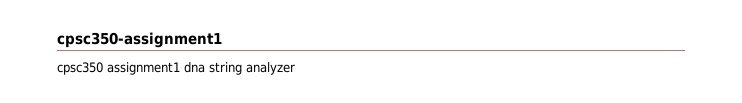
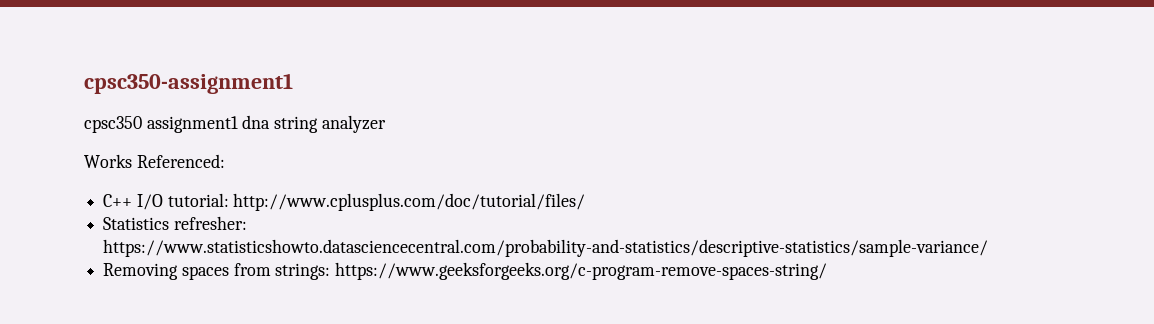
(295, 68) none -> [84,154,225,168] [103,193,586,211] [103,216,247,230] [103,239,989,257] [103,262,828,280] // Works Referenced: // C++ I/O tutorial: http://www.cplusplus.com/doc/tutorial/files/ // Statistics refresher: https://www.statisticshowto.datasciencecentral.com/probability-and-statistics/descriptive-statistics/sample-variance/ // Removing spaces from strings: https://www.geeksforgeeks.org/c-program-remove-spaces-string/

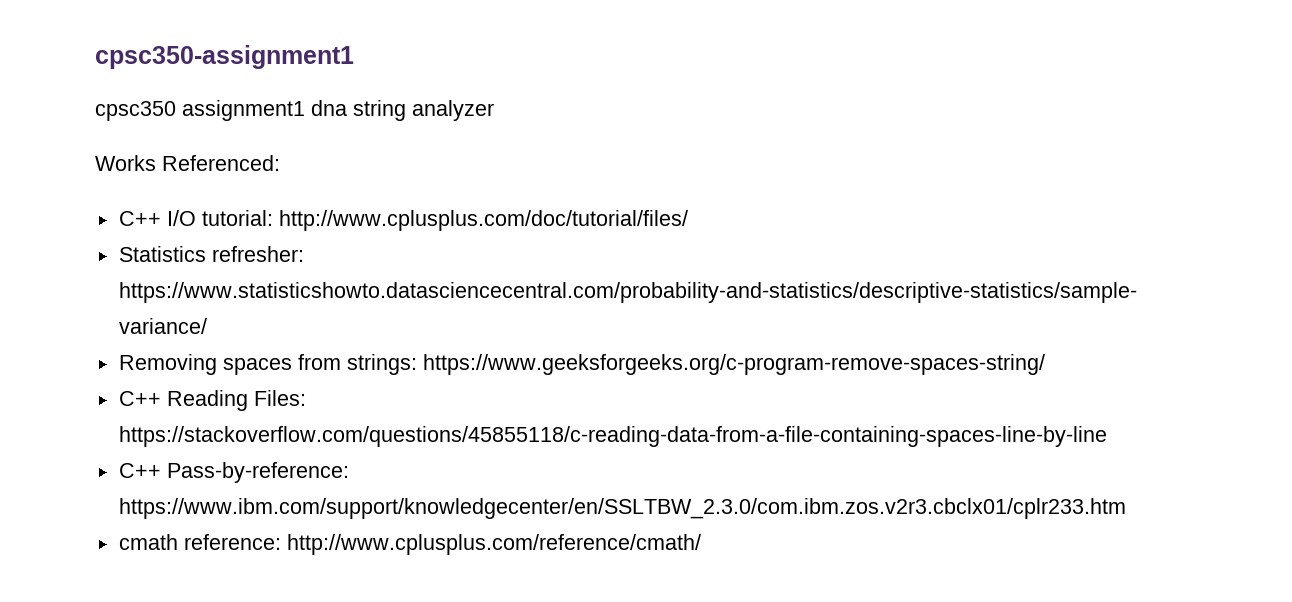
(828, 271) none -> [118,390,306,411] [118,426,1107,447] [118,462,349,483] [118,498,1126,519] [118,534,701,555] // C++ Reading Files: https://stackoverflow.com/questions/45855118/c-reading-data-from-a-file-containing-spaces-line-by-line // C++ Pass-by-reference: https://www.ibm.com/support/knowledgecenter/en/SSLTBW_2.3.0/com.ibm.zos.v2r3.cbclx01/cplr233.htm // cmath reference: http://www.cplusplus.com/reference/cmath/

